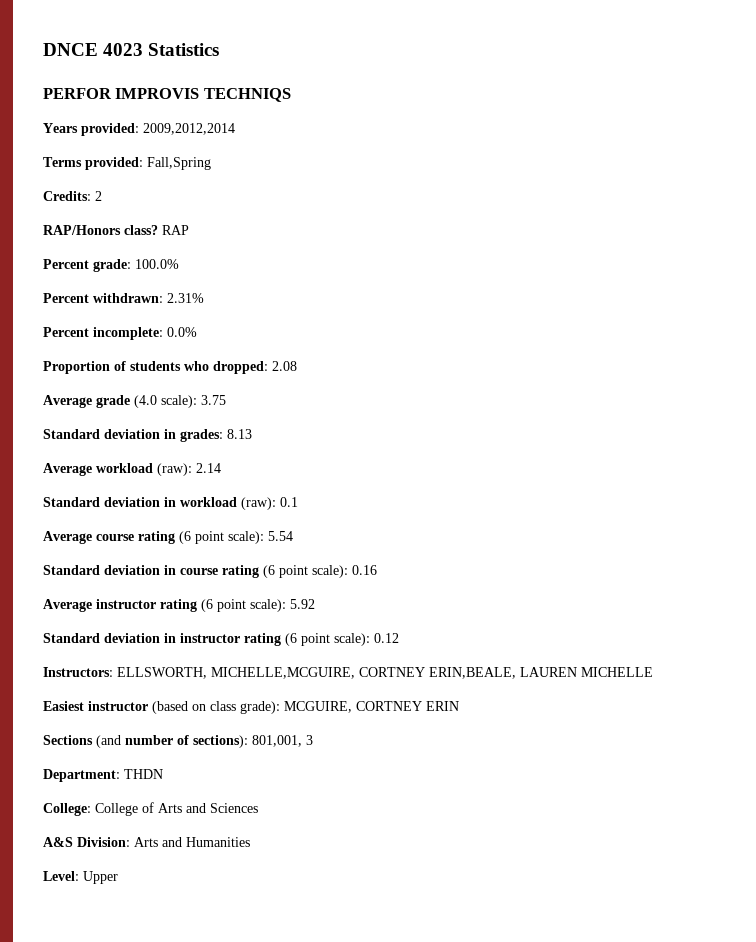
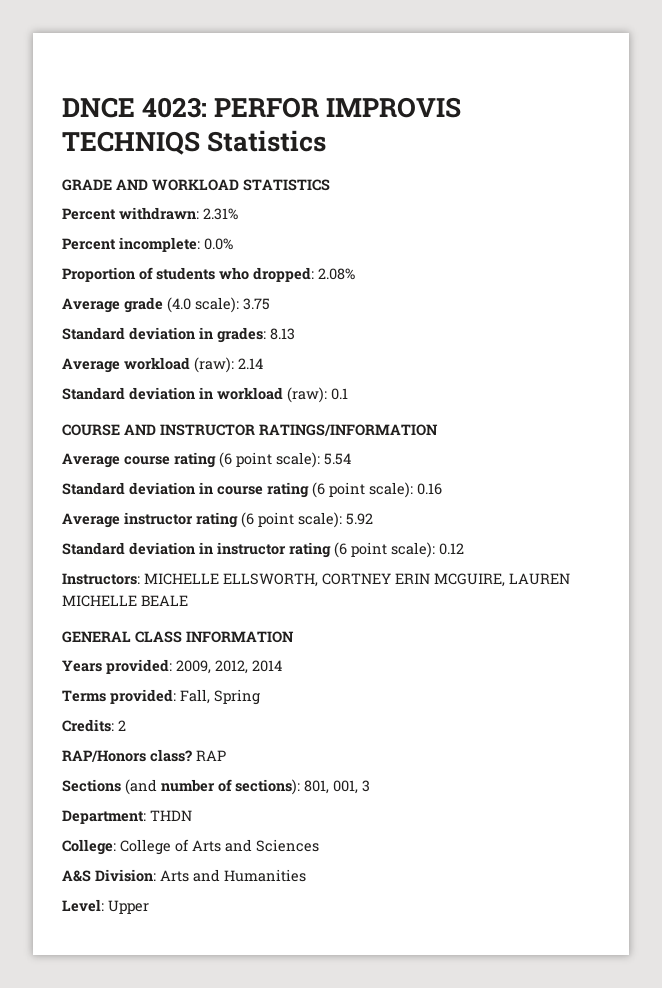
[103,43,220,56] 4023 Statistics // -> [142,97,208,118] 4023:
[43,123,235,136] [43,157,211,170] [43,191,102,201] [43,225,189,235] [43,259,179,272] // Years provided: 2009,2012,2014 // Terms provided: Fall,Spring // Credits: 2 // RAP/Honors class? RAP // Percent grade: 100.0% -> [207,130,327,152] [62,179,330,191] Statistics // GRADE AND WORKLOAD STATISTICS
[272,361,297,371] 2.08 -> [318,268,355,280] 2.08%
(298, 502) none -> [62,424,438,436] // COURSE AND INSTRUCTOR RATINGS/INFORMATION
[117,667,653,679] [43,701,459,714] ELLSWORTH, MICHELLE,MCGUIRE, CORTNEY ERIN,BEALE, LAUREN MICHELLE // Easiest instructor (based on class grade): MCGUIRE, CORTNEY ERIN -> [144,573,570,587] [62,595,188,607] [62,631,294,643] [62,659,282,674] [62,689,260,705] [62,719,126,732] [62,749,226,762] MICHELLE ELLSWORTH, CORTNEY ERIN MCGUIRE, LAUREN MICHELLE BEALE // GENERAL CLASS INFORMATION // Years provided: 2009, 2012, 2014 // Terms provided: Fall, Spring // Credits: 2 // RAP/Honors class? RAP
[252,735,302,747] 801,001, -> [304,780,358,794] 801, 001,

